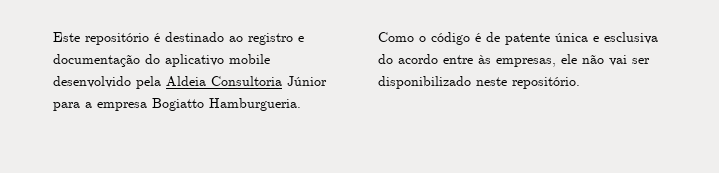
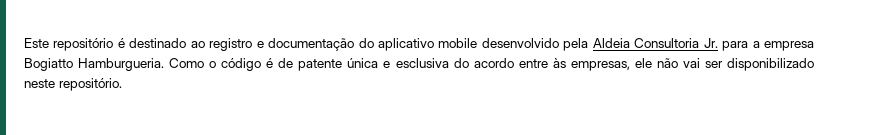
[287,76,327,86] Júnior -> [703,38,718,48] Jr.

